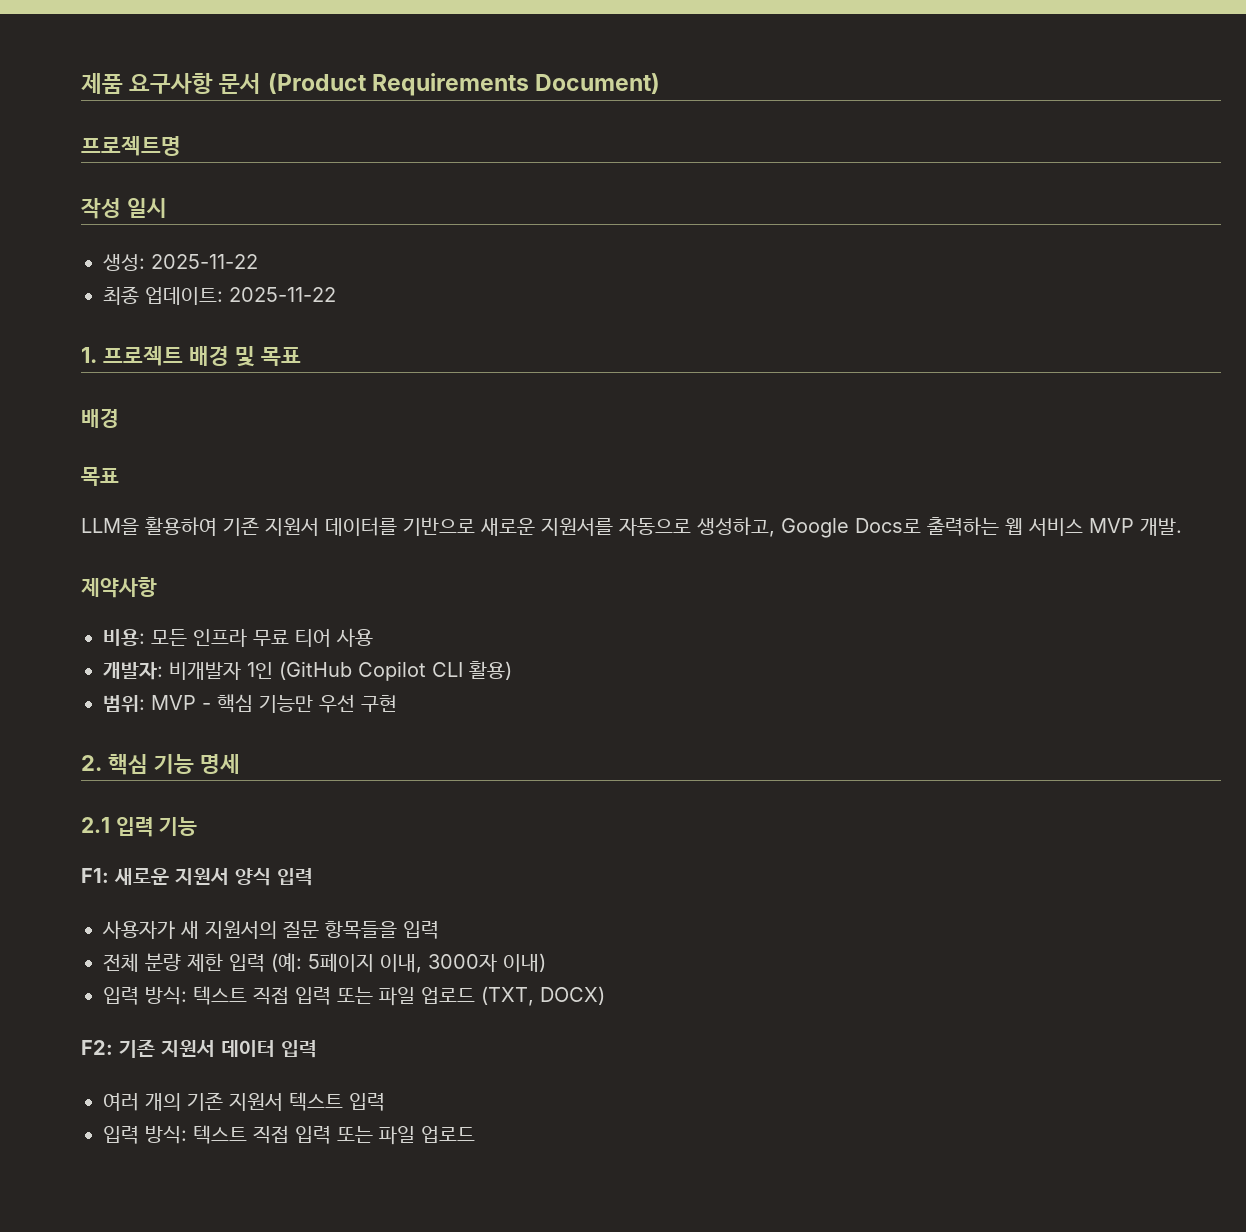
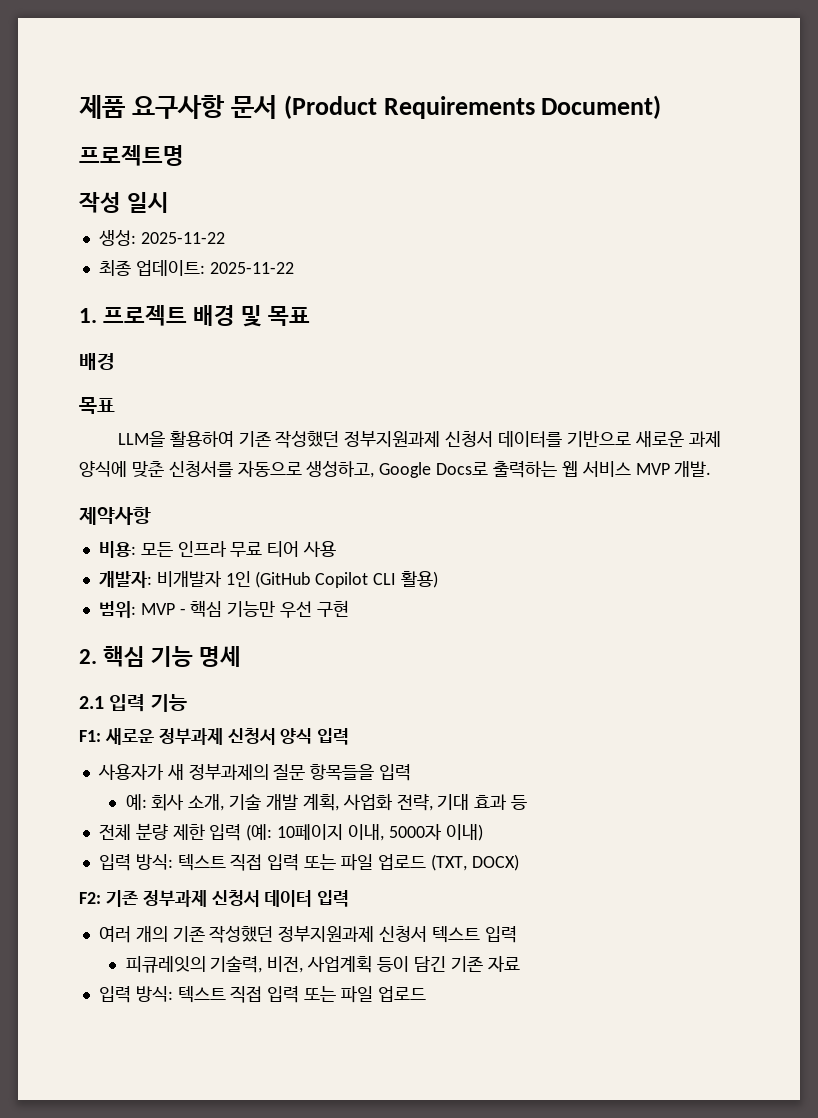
[265,517,613,536] 지원서 데이터를 기반으로 새로운 지원서를 -> [275,430,721,448] [79,460,233,477] 작성했던 정부지원과제 신청서 데이터를 기반으로 새로운 과제 양식에 맞춘 신청서를
[175,868,229,885] 지원서 -> [158,728,276,745] 정부과제 신청서
[205,921,277,939] 지원서의 -> [188,764,269,780] 정부과제의
(439, 930) none -> [125,793,528,811] // 예: 회사 소개, 기술 개발 계획, 사업화 전략, 기대 효과 등
[308,953,497,973] 5페이지 이내, 3000자 -> [277,824,442,841] 10페이지 이내, 5000자
[161,1040,215,1057] 지원서 -> [142,890,260,907] 정부과제 신청서
[229,1093,283,1111] 지원서 -> [209,925,428,943] 작성했던 정부지원과제 신청서
(385, 1102) none -> [125,955,520,973] // 피큐레잇의 기술력, 비전, 사업계획 등이 담긴 기존 자료

